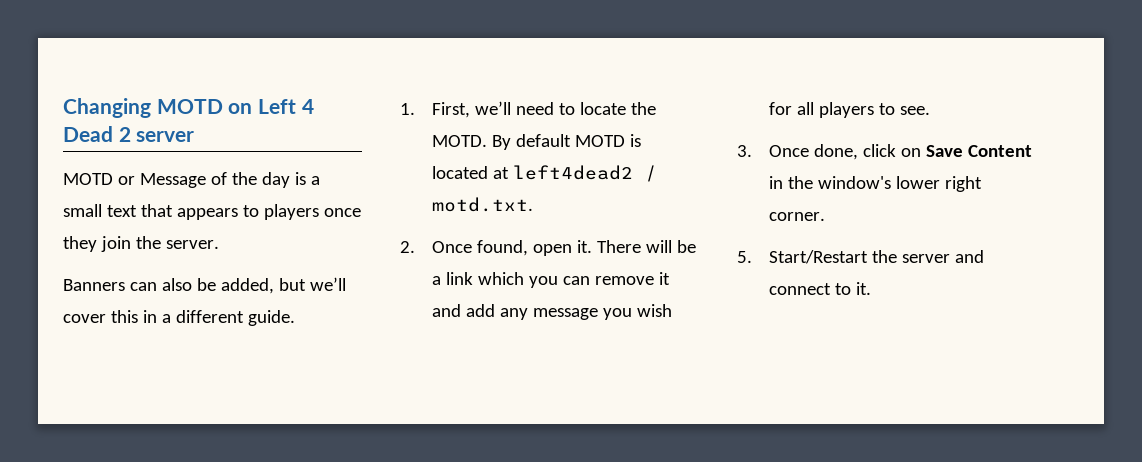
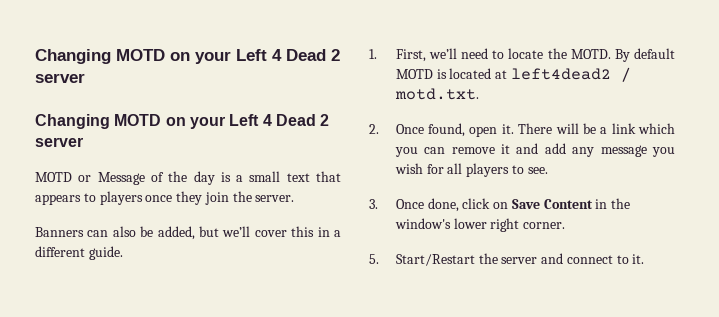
[63,98,253,118] Changing MOTD on -> [35,49,340,64] [35,73,85,83] [35,114,225,129] Changing MOTD on your Left 4 Dead 2 server // Changing MOTD on your

